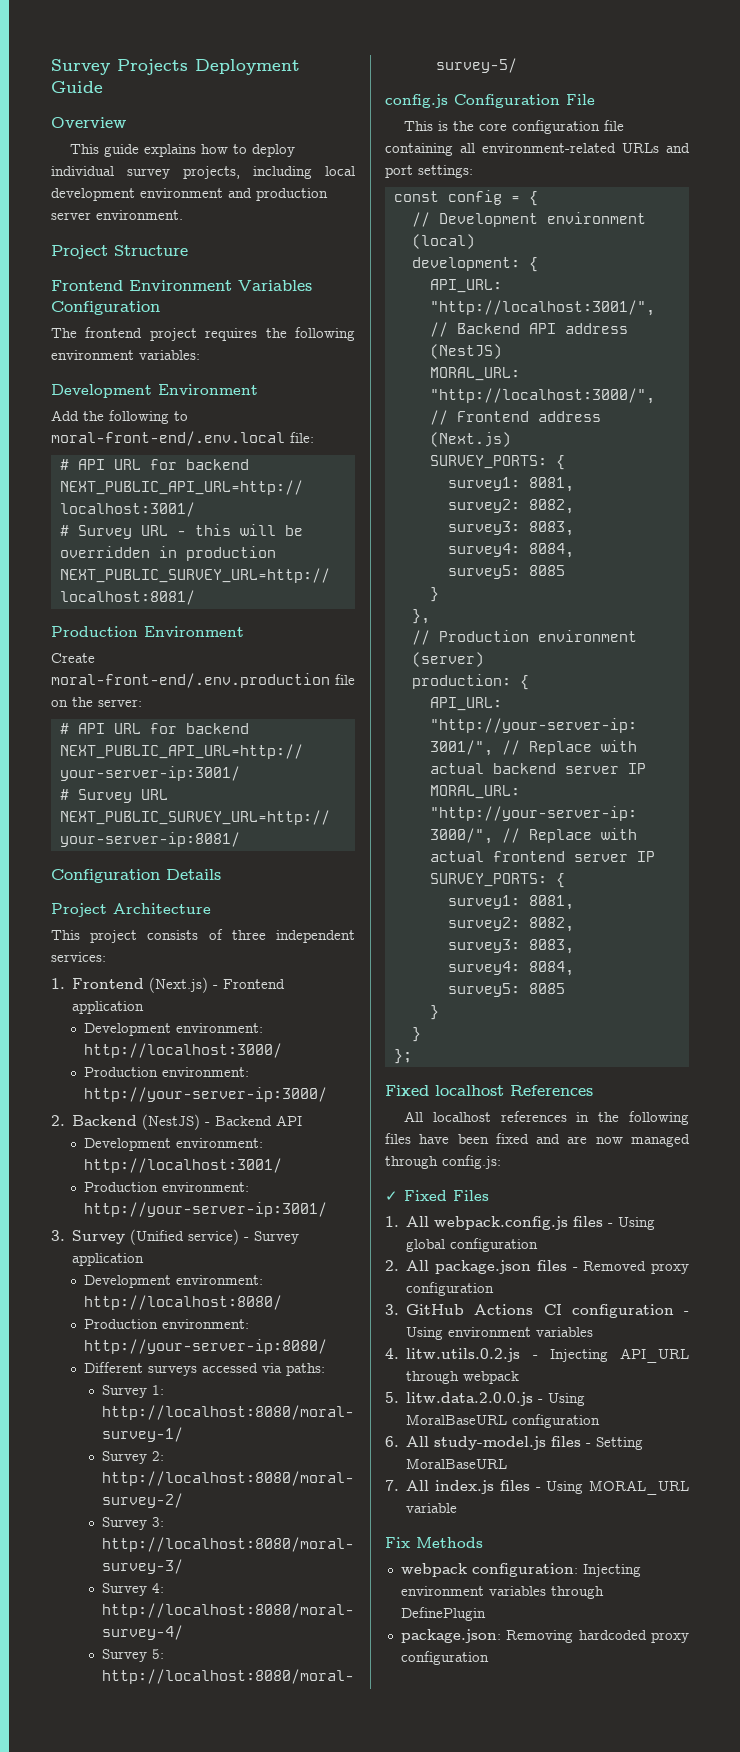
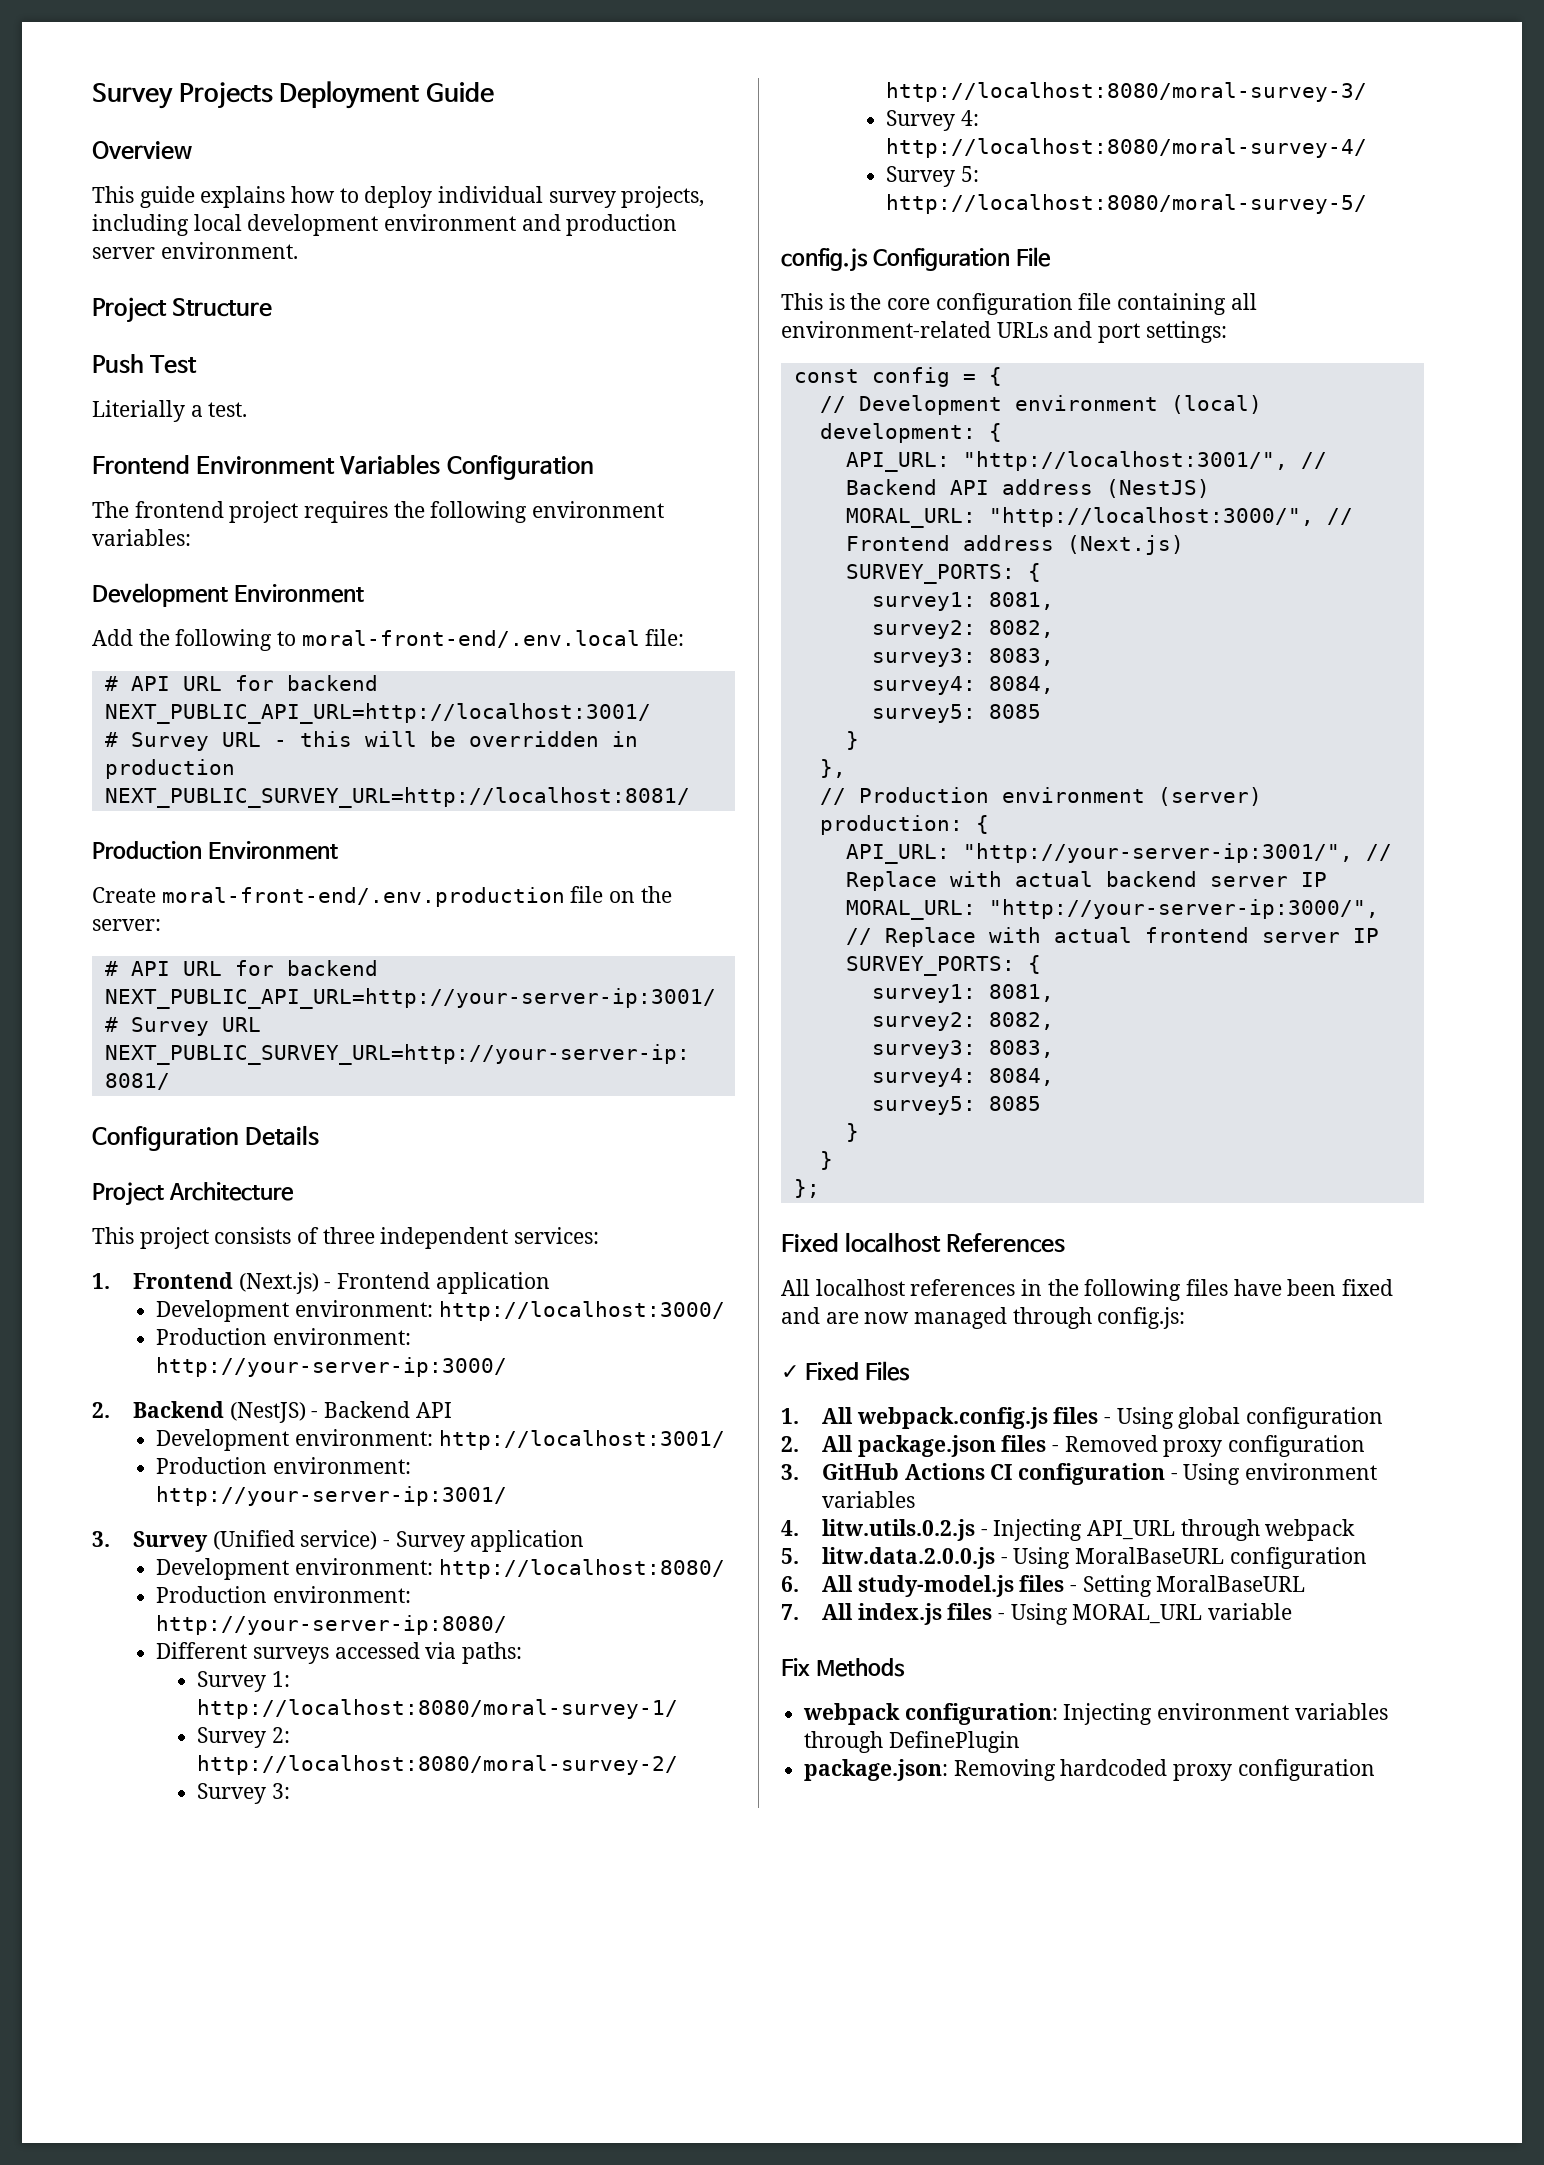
(188, 250) none -> [92,354,198,374] [92,400,248,422] // Push Test // Literially a test.

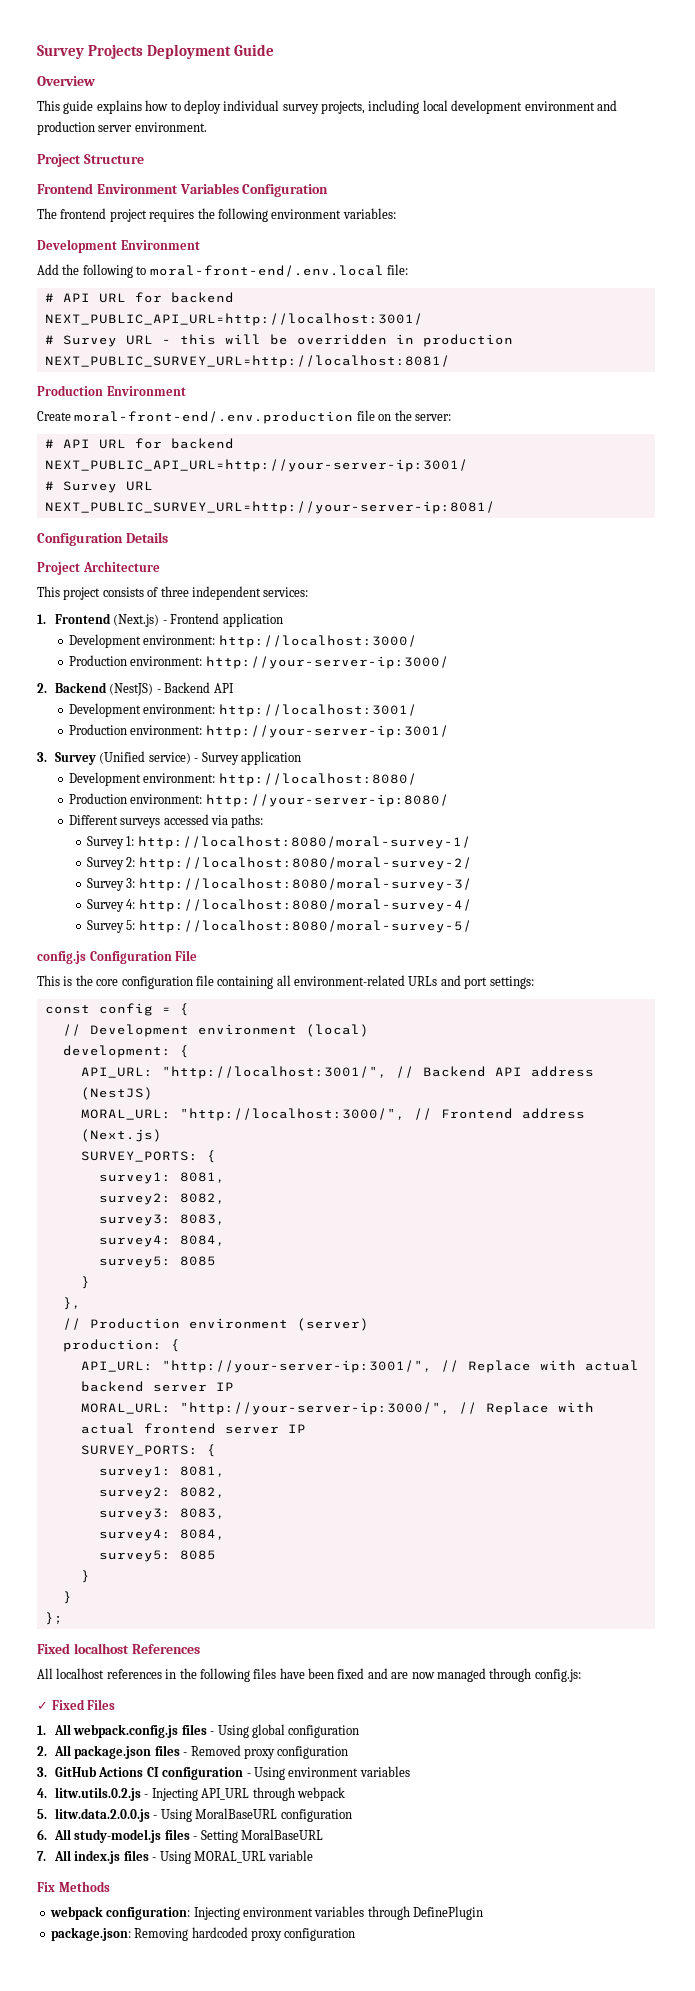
[92,354,198,374] [92,400,248,422] // Push Test // Literially a test. -> (144, 159) none

